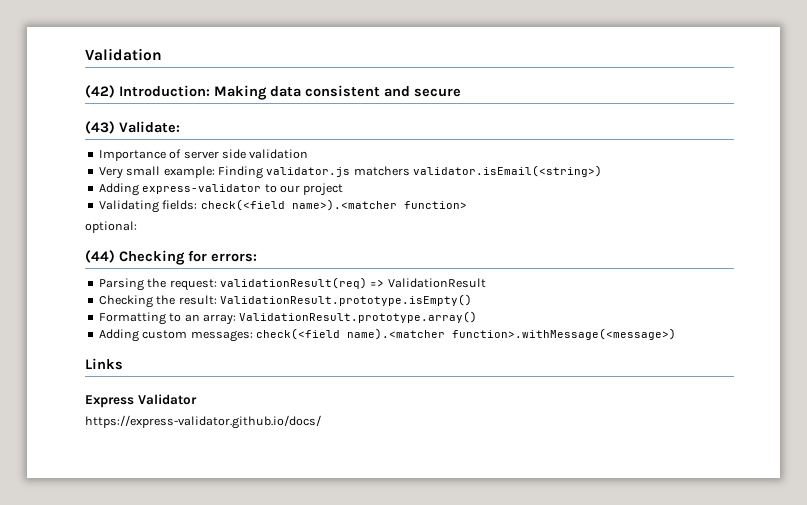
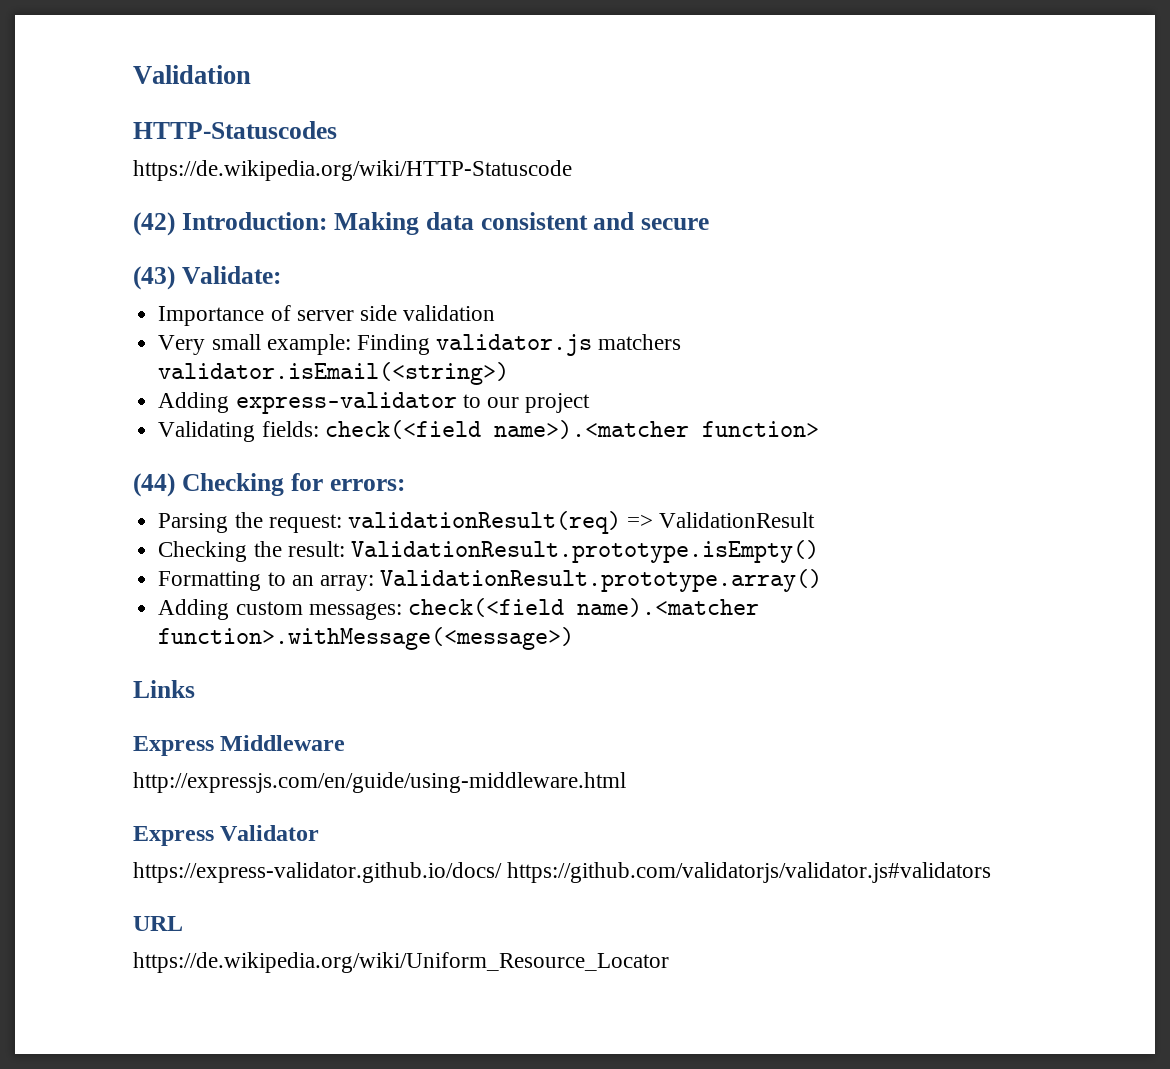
(162, 54) none -> [133,121,337,139] [133,160,572,181] // HTTP-Statuscodes // https://de.wikipedia.org/wiki/HTTP-Statuscode
[85,221,137,233] // optional: -> (819, 429) none
(123, 364) none -> [133,735,346,756] [133,772,626,793] // Express Middleware // http://expressjs.com/en/guide/using-middleware.html
(321, 422) none -> [507,862,992,883] [133,916,183,931] [133,952,669,973] https://github.com/validatorjs/validator.js#validators // URL // https://de.wikipedia.org/wiki/Uniform_Resource_Locator

